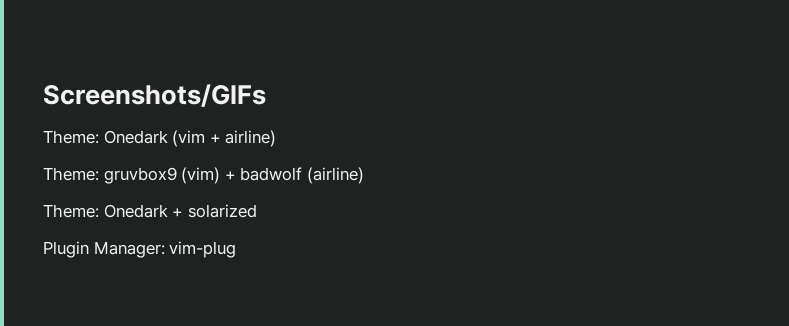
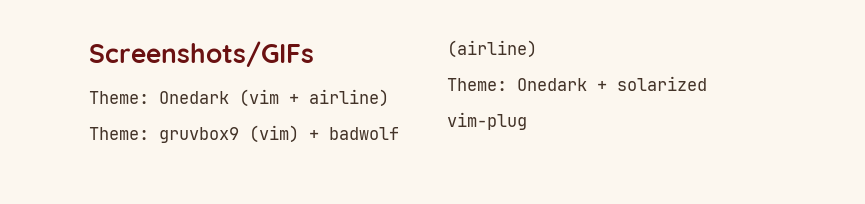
[43,241,165,258] Plugin Manager: -> (707, 83) none

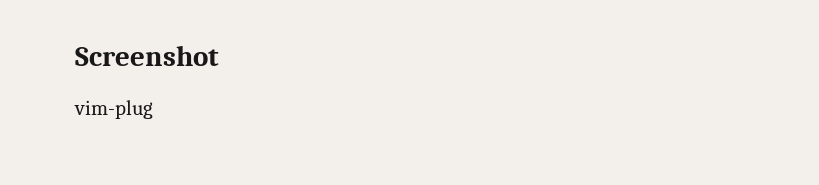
[89,41,314,67] [89,89,389,107] [89,125,399,143] [447,40,537,58] [447,76,707,91] Screenshots/GIFs // Theme: Onedark (vim + airline) // Theme: gruvbox9 (vim) + badwolf (airline) // Theme: Onedark + solarized -> [75,45,219,66] Screenshot

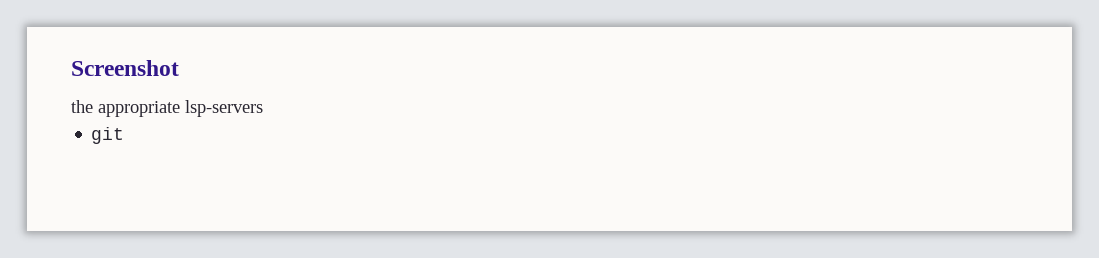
[74,100,153,119] vim-plug -> [71,100,263,117] [91,127,125,144] the appropriate lsp-servers // git

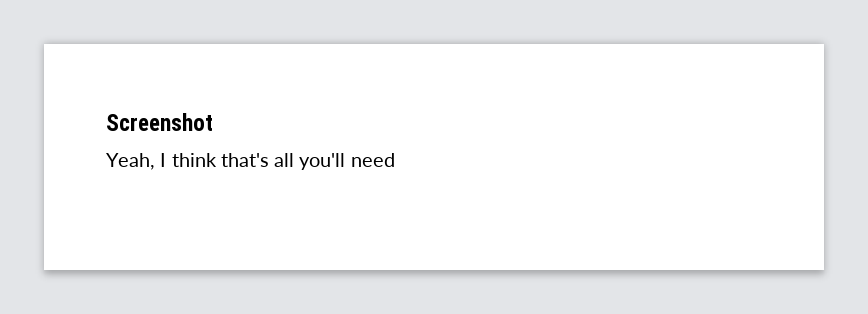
[71,100,263,117] [91,127,125,144] the appropriate lsp-servers // git -> [106,153,395,170] Yeah, I think that's all you'll need

